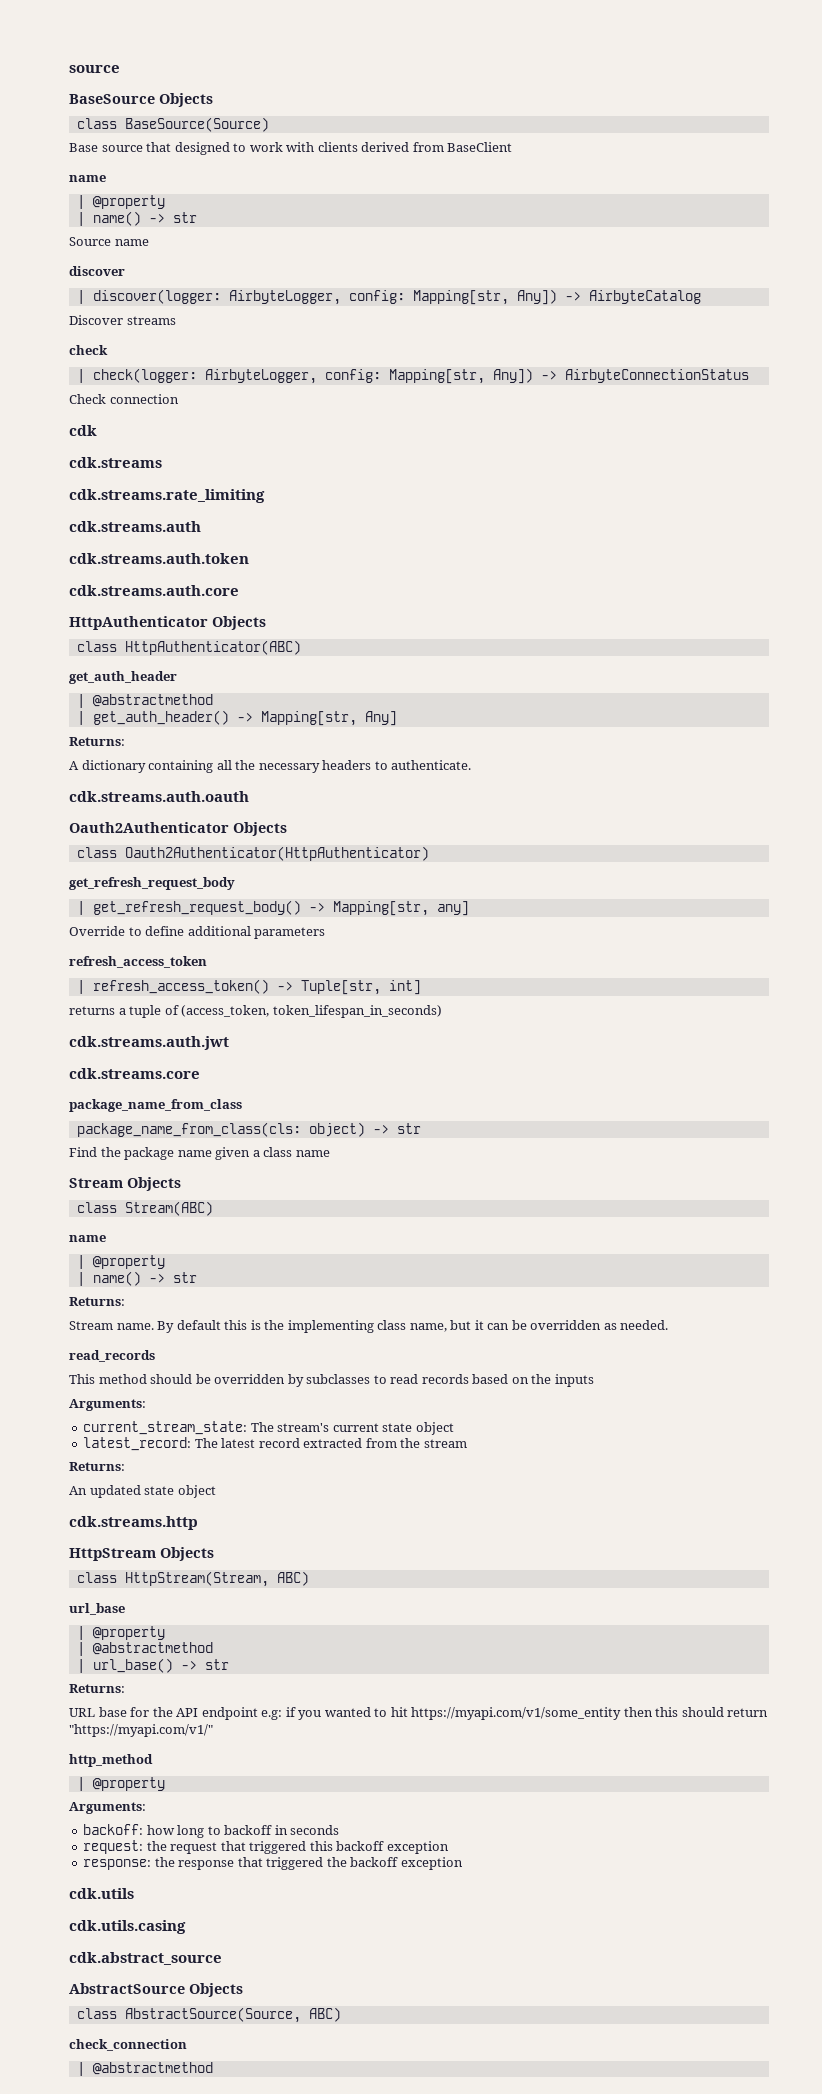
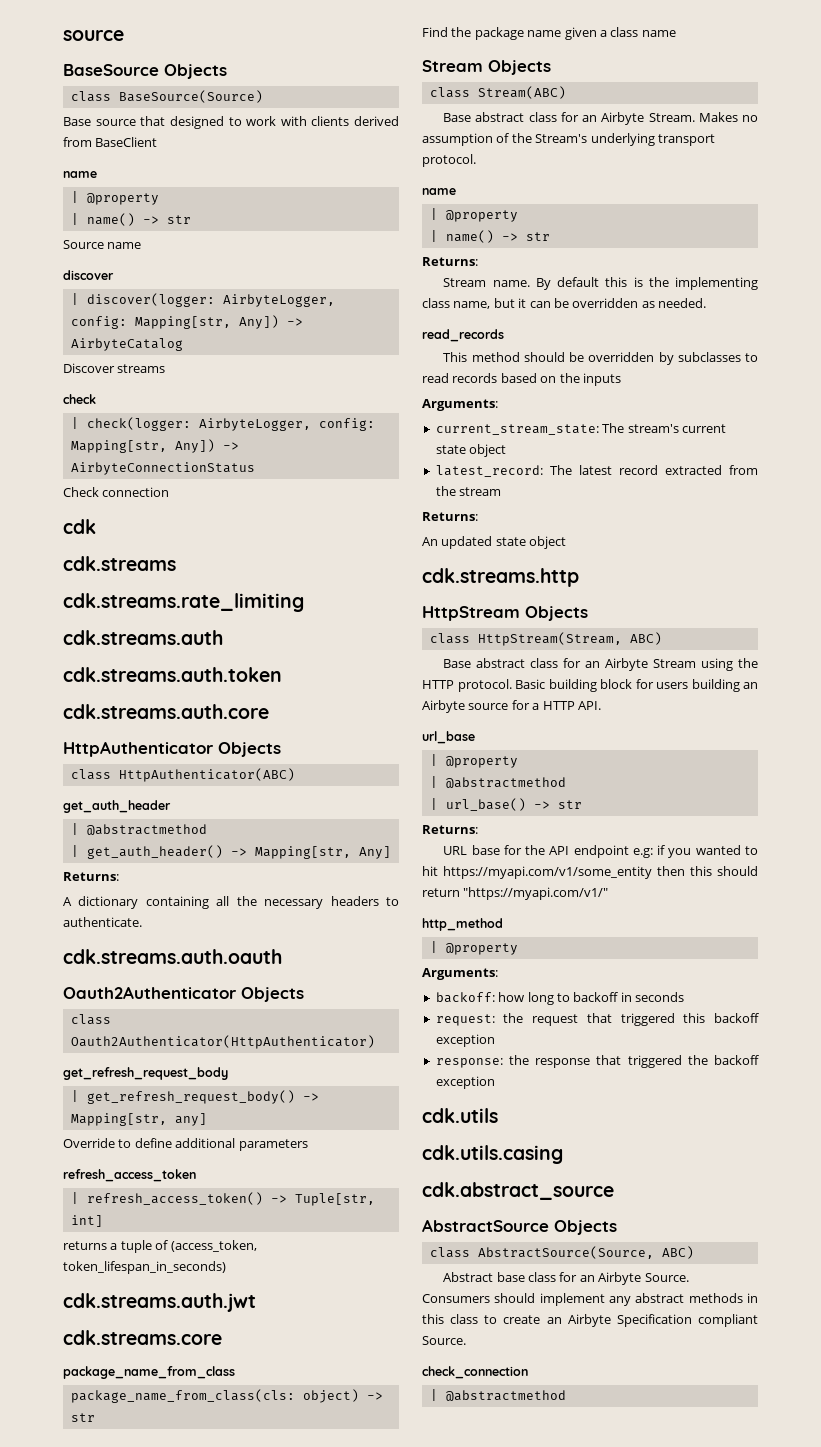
(213, 1208) none -> [443,112,758,125] [422,133,715,146] [422,154,476,167] // Base abstract class for an Airbyte Stream. Makes no assumption of the Stream's underlying transport protocol.
(309, 1578) none -> [443,658,758,671] [422,679,758,692] [422,700,601,713] // Base abstract class for an Airbyte Stream using the HTTP protocol. Basic building block for users building an Airbyte source for a HTTP API.
(341, 2014) none -> [443,1272,689,1285] [422,1293,758,1306] [422,1314,758,1327] [422,1336,466,1345] // Abstract base class for an Airbyte Source. Consumers should implement any abstract methods in this class to create an Airbyte Specification compliant Source.

